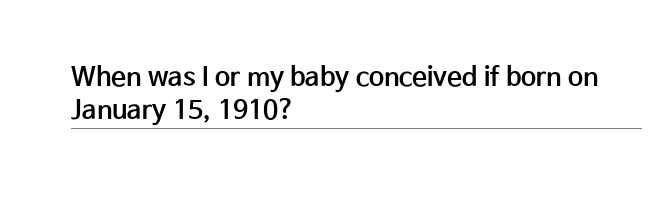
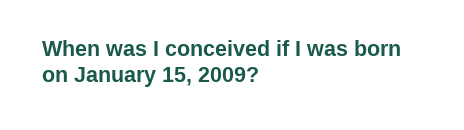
[214,65,501,93] or my baby conceived if -> [165,40,348,56] conceived if I was
[217,98,295,120] 1910? -> [198,67,259,82] 2009?

